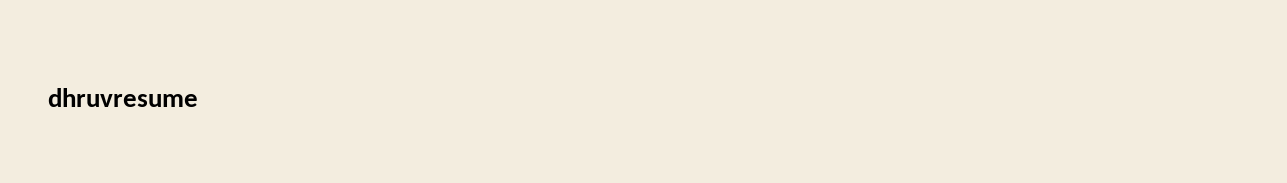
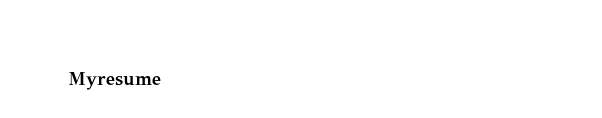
[48,88,198,107] dhruvresume -> [68,72,161,90] Myresume

